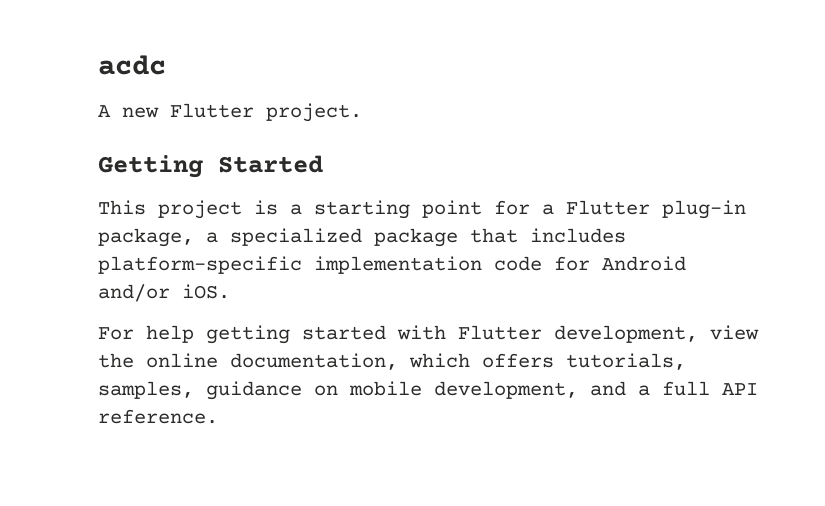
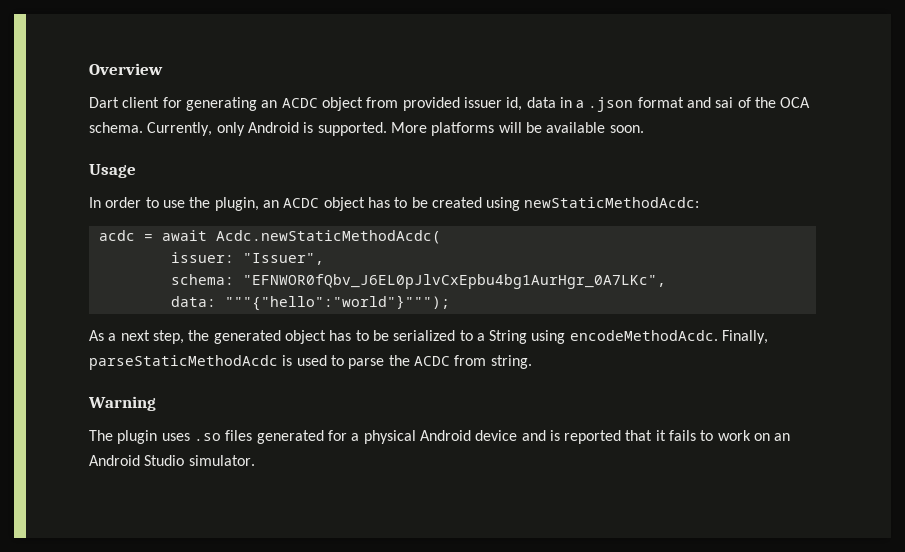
[98,55,166,75] [98,103,362,122] [98,155,323,178] [98,200,746,219] [98,228,626,247] [98,256,686,274] [98,284,230,302] [98,325,759,344] [98,353,686,370] [98,381,758,400] [98,409,218,424] acdc // A new Flutter project. // Getting Started // This project is a starting point for a Flutter plug-in package, a specialized package that includes platform-specific implementation code for Android and/or iOS. // For help getting started with Flutter development, view the online documentation, which offers tutorials, samples, guidance on mobile development, and a full API reference. -> [89,63,163,75] [89,97,811,112] [89,122,644,136] [89,164,136,178] [89,197,700,211] [98,230,441,244] [170,252,324,265] [170,274,666,289] [170,295,450,311] [89,330,769,344] [89,355,532,370] [88,396,156,411] [89,430,791,444] [89,455,255,466] Overview // Dart client for generating an ACDC object from provided issuer id, data in a .json format and sai of the OCA schema. Currently, only Android is supported. More platforms will be available soon. // Usage // In order to use the plugin, an ACDC object has to be created using newStaticMethodAcdc: // acdc = await Acdc.newStaticMethodAcdc( // issuer: "Issuer", // schema: "EFNWOR0fQbv_J6EL0pJlvCxEpbu4bg1AurHgr_0A7LKc", // data: """{"hello":"world"}"""); // As a next step, the generated object has to be serialized to a String using encodeMethodAcdc. Finally, parseStaticMethodAcdc is used to parse the ACDC from string. // Warning // The plugin uses .so files generated for a physical Android device and is reported that it fails to work on an Android Studio simulator.

